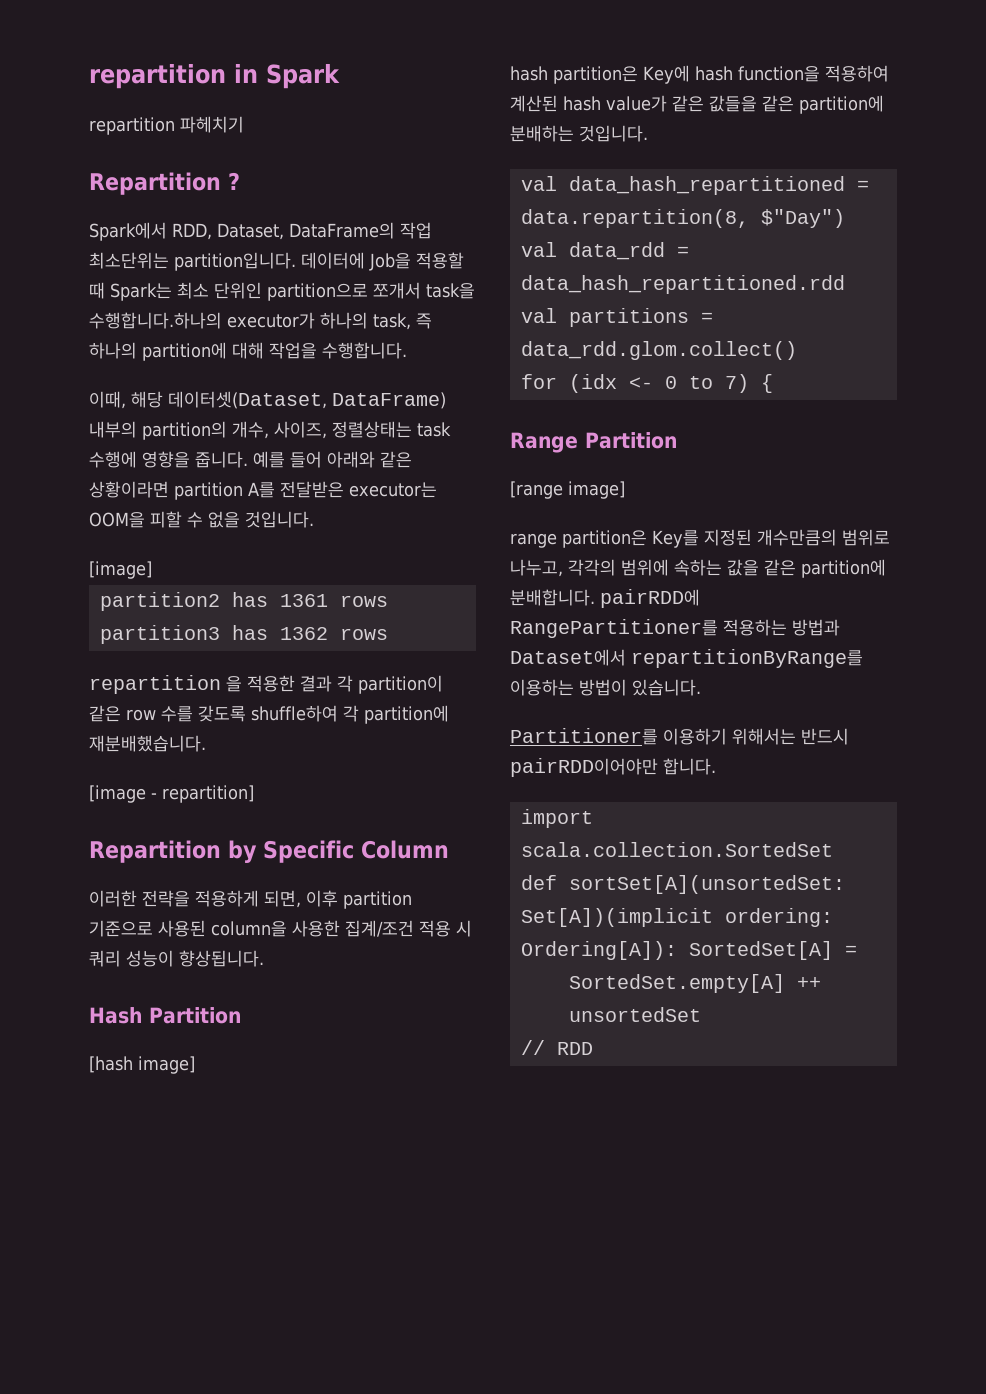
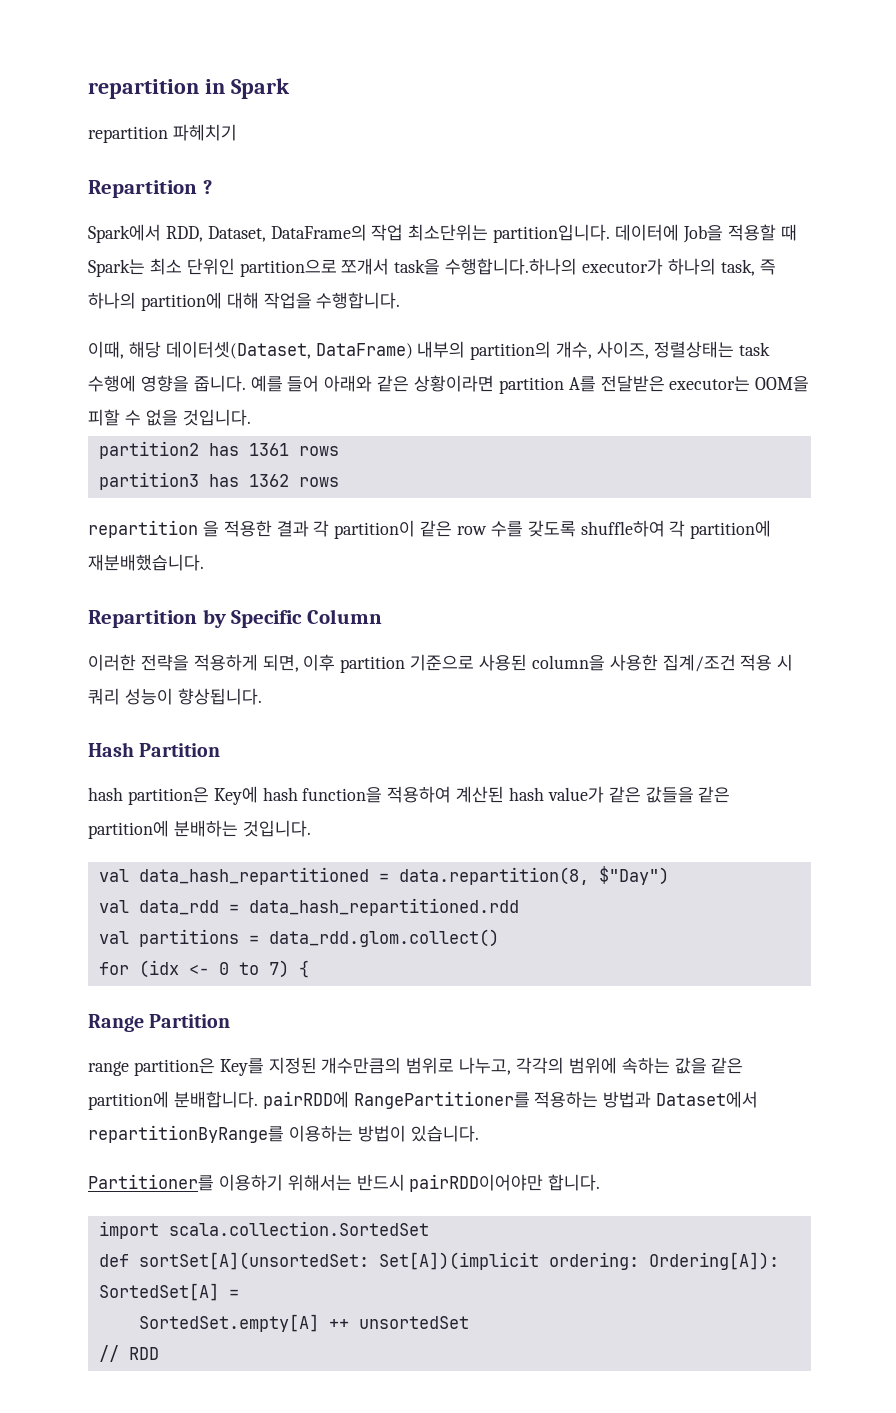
[89,561,152,579] // [image] -> (251, 417) none
[89,785,254,803] // [image - repartition] -> (204, 562) none
[89,1056,195,1074] // [hash image] -> (221, 750) none
[510,481,625,499] // [range image] -> (231, 1021) none

